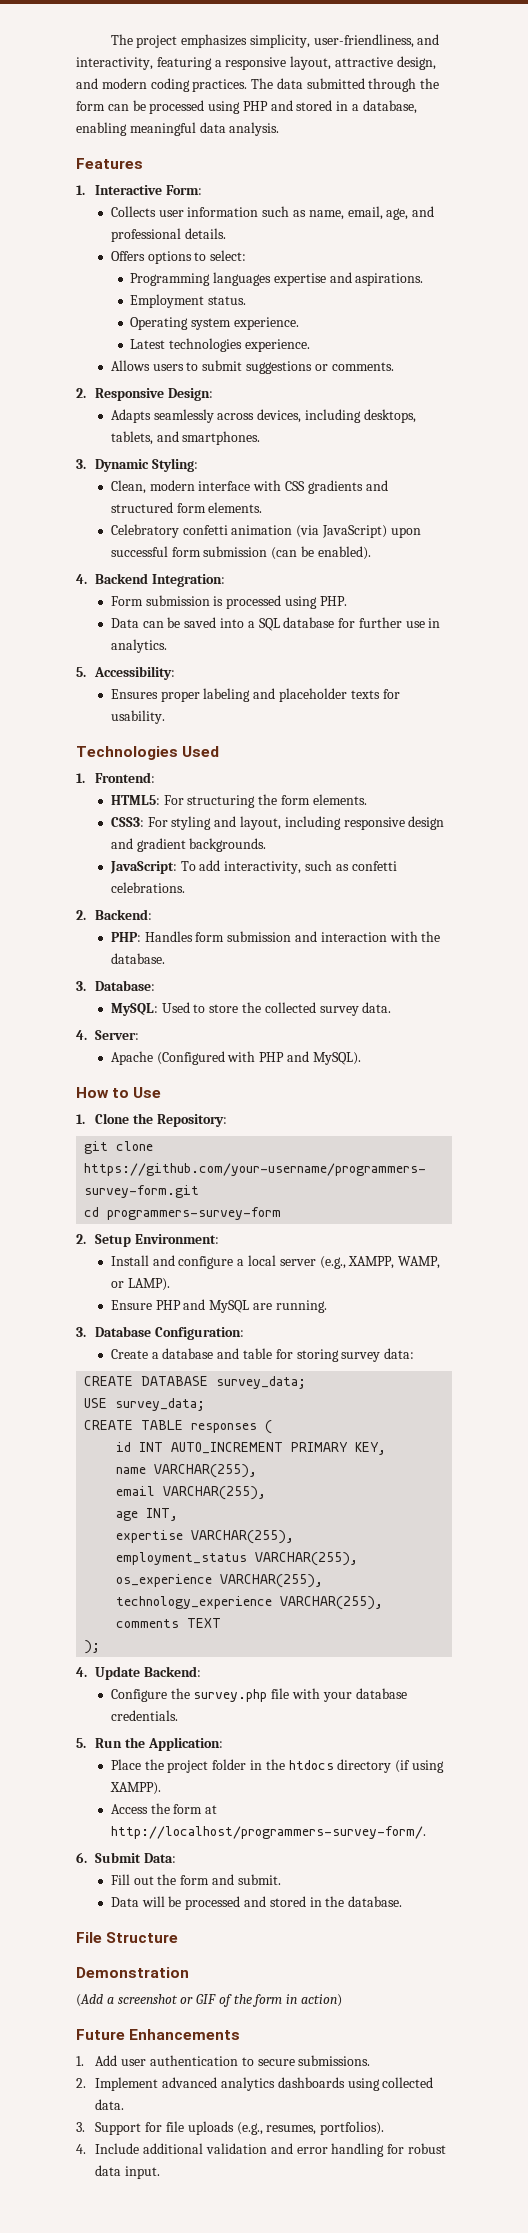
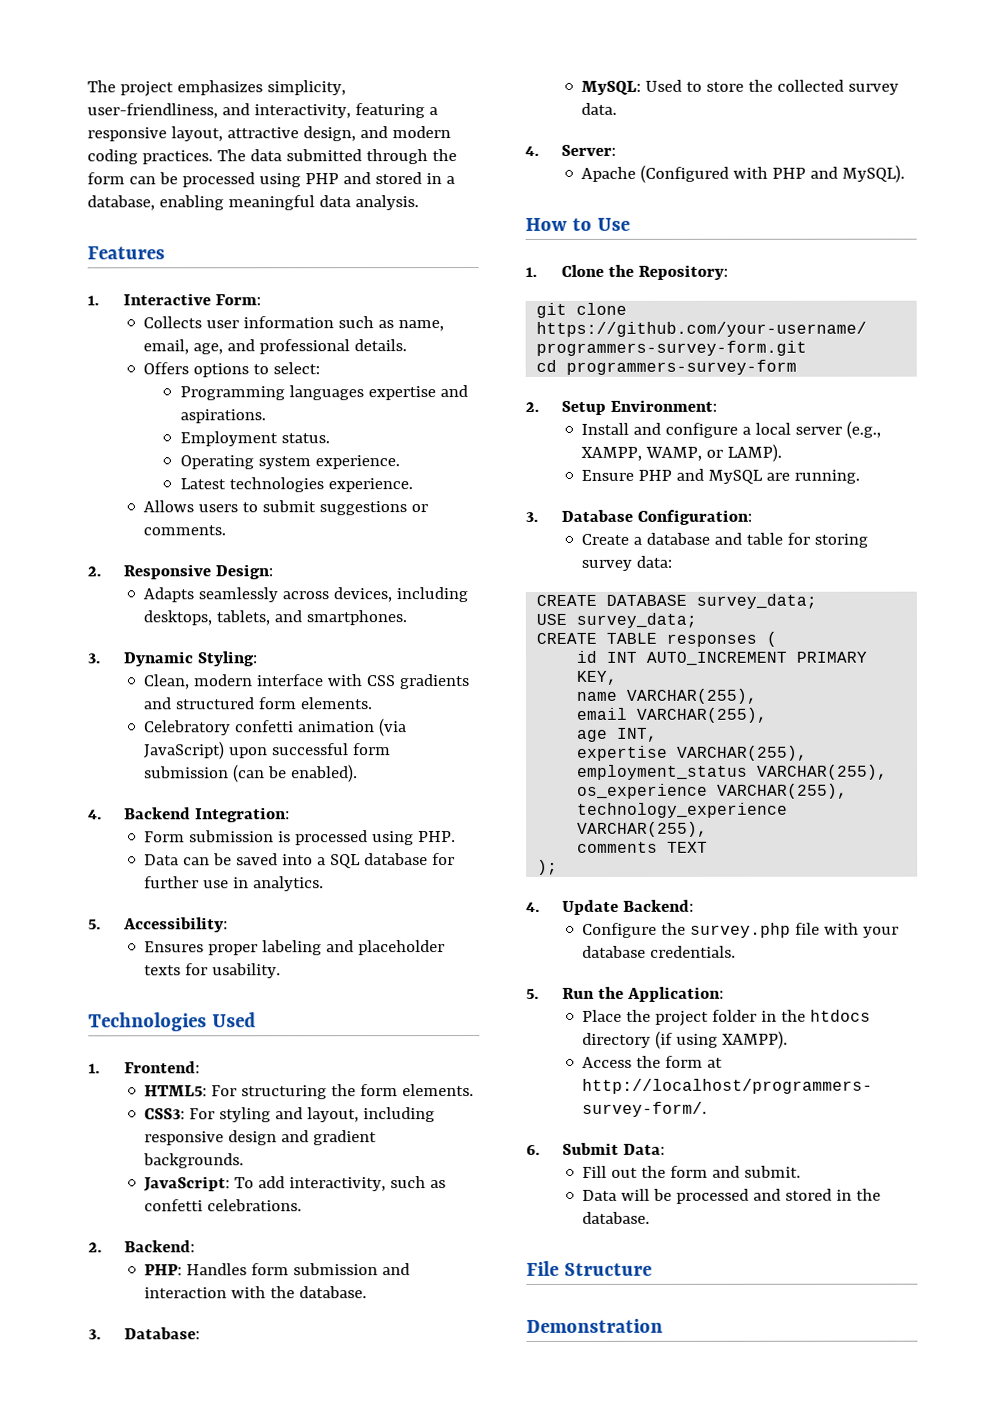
[76,1994,343,2007] [76,2029,241,2040] [76,2055,371,2066] [76,2077,434,2091] [95,2099,125,2110] [76,2121,385,2135] [76,2143,446,2157] [95,2165,161,2179] // (Add a screenshot or GIF of the form in action) // Future Enhancements // 1. Add user authentication to secure submissions. // 2. Implement advanced analytics dashboards using collected data. // 3. Support for file uploads (e.g., resumes, portfolios). // 4. Include additional validation and error handling for robust data input. -> (663, 1325) none

